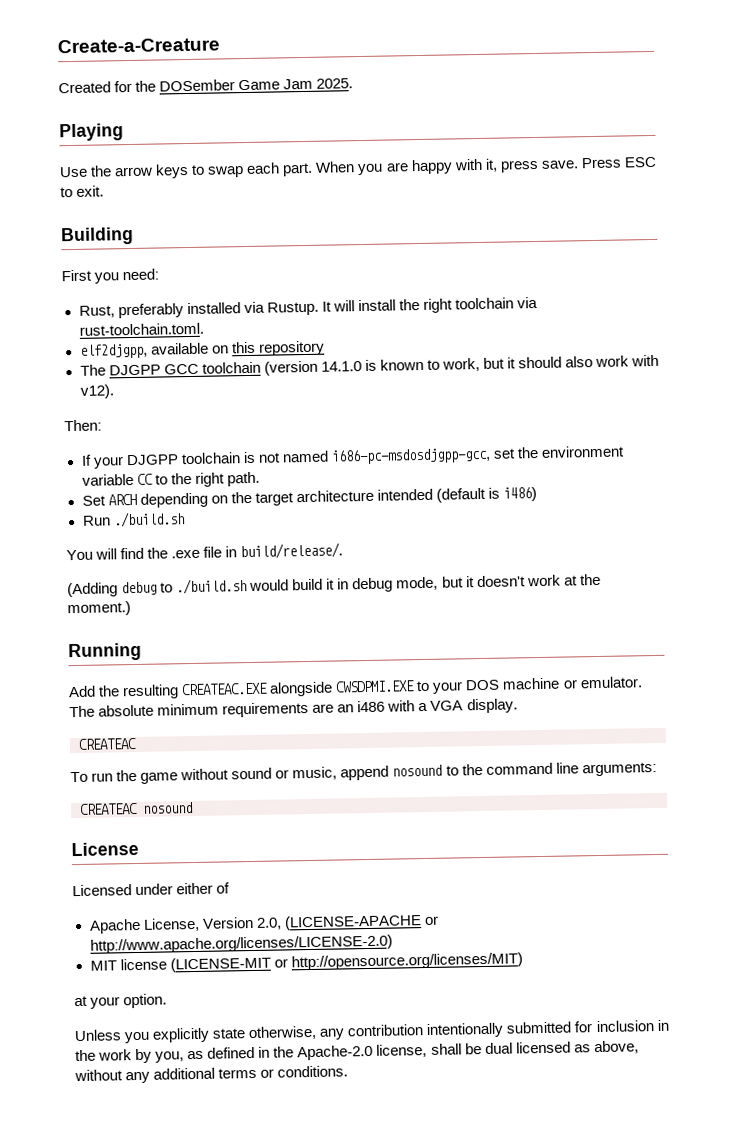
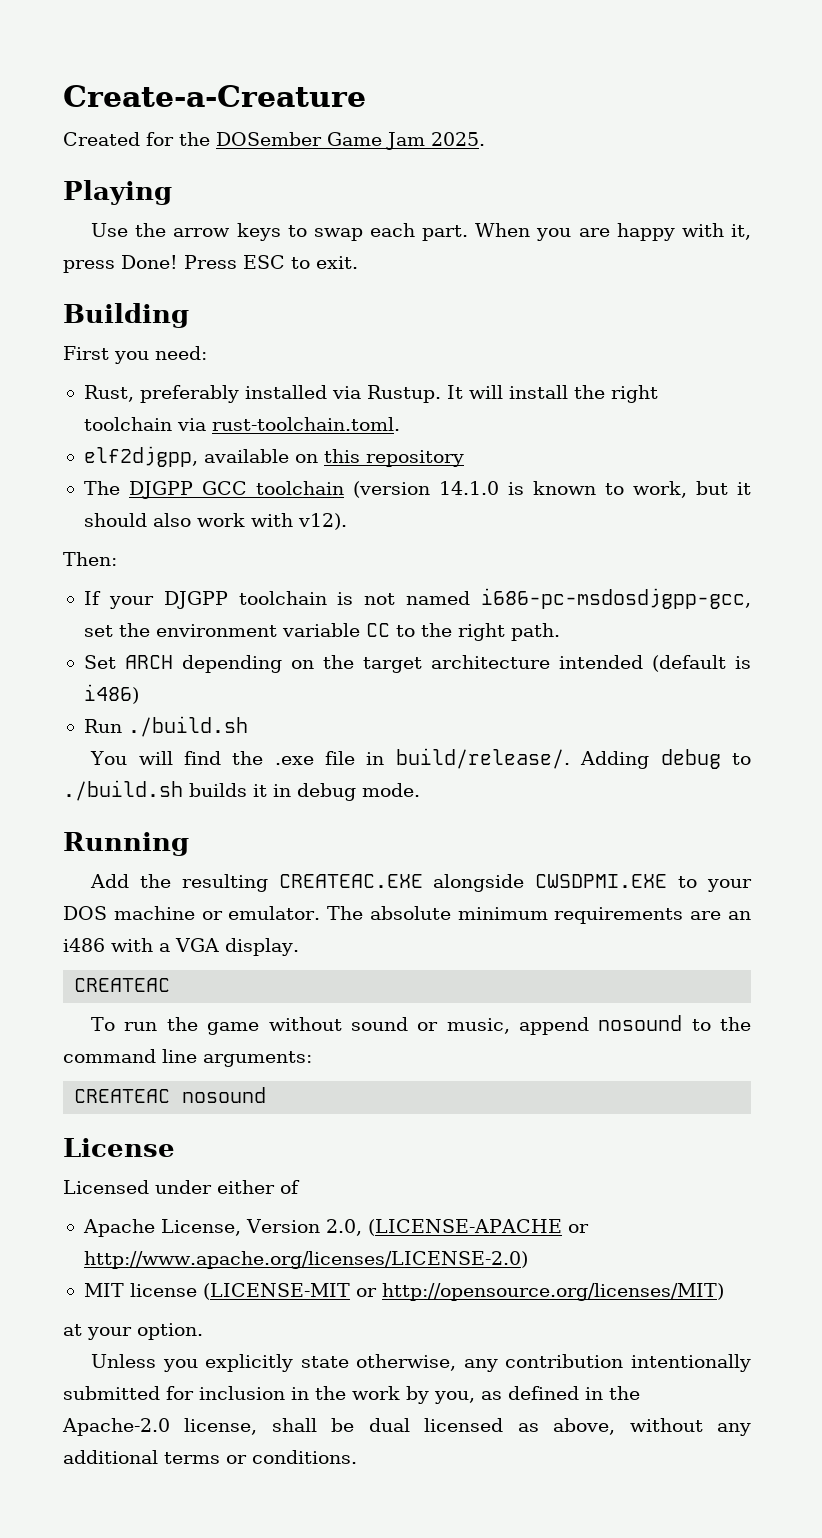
[540,160,579,169] save. -> [121,255,178,269] Done!
[67,582,118,598] // (Adding -> [580,751,650,769] Adding
[249,578,324,592] would build -> [189,783,247,797] builds
[396,573,601,591] [67,601,131,617] mode, but it doesn't work at the moment.) -> [362,783,420,797] mode.

